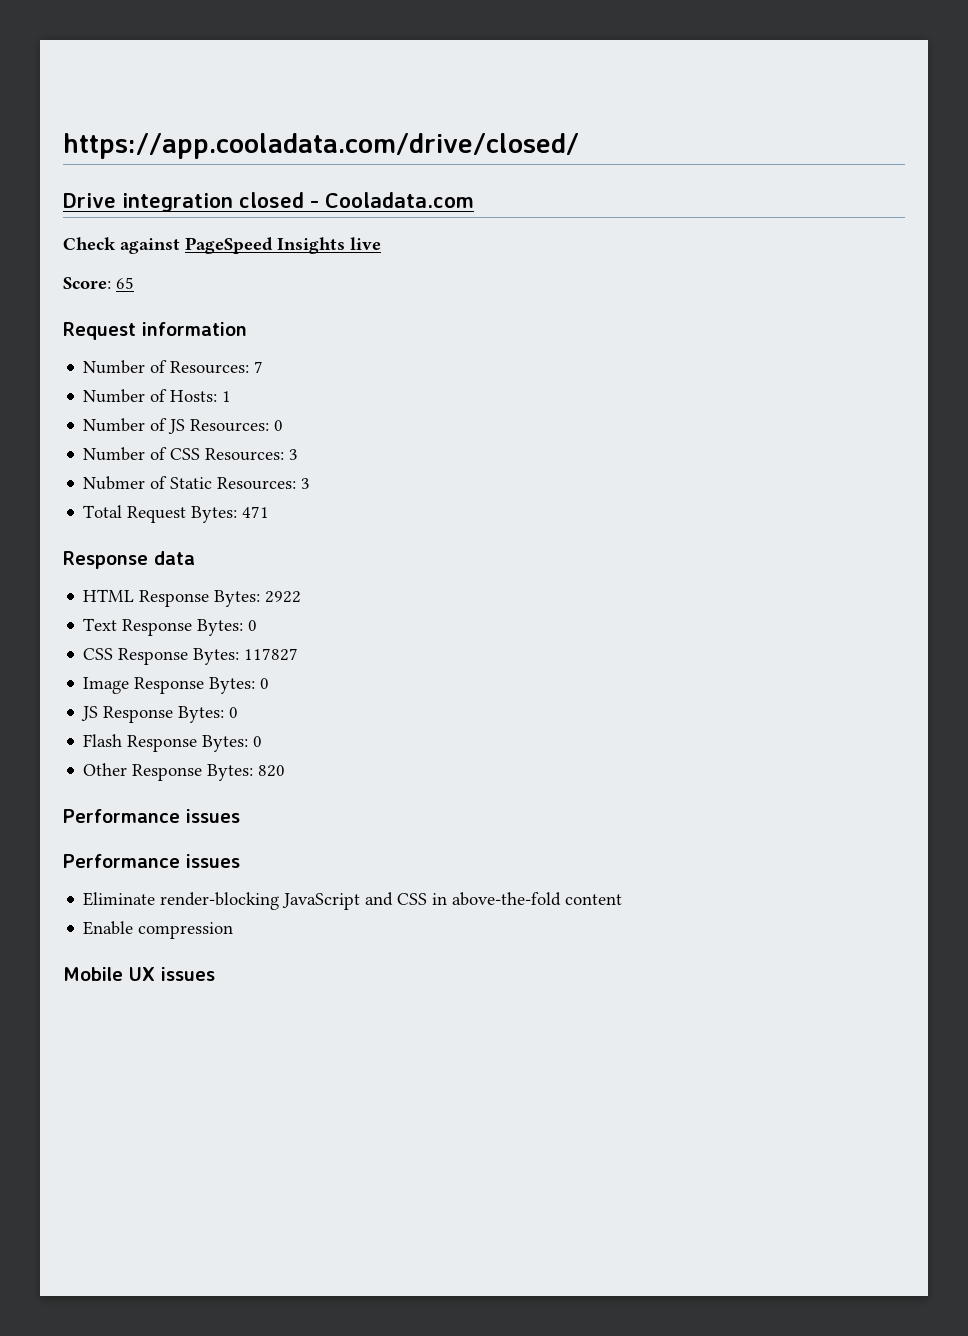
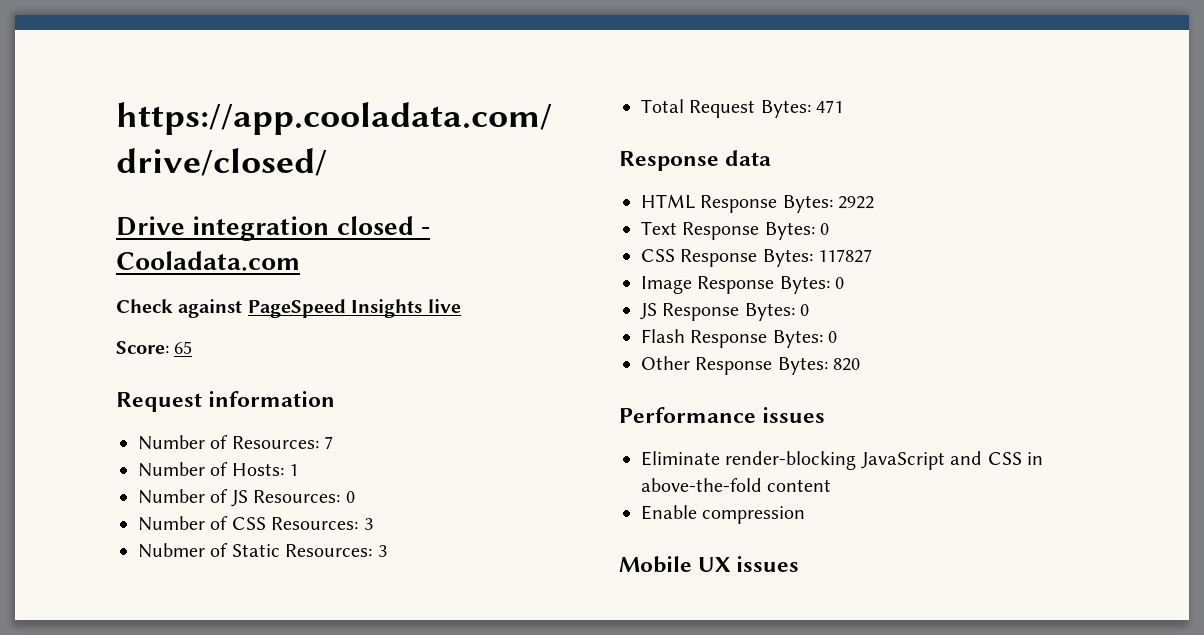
[63,854,240,868] // Performance issues -> (826, 415) none

